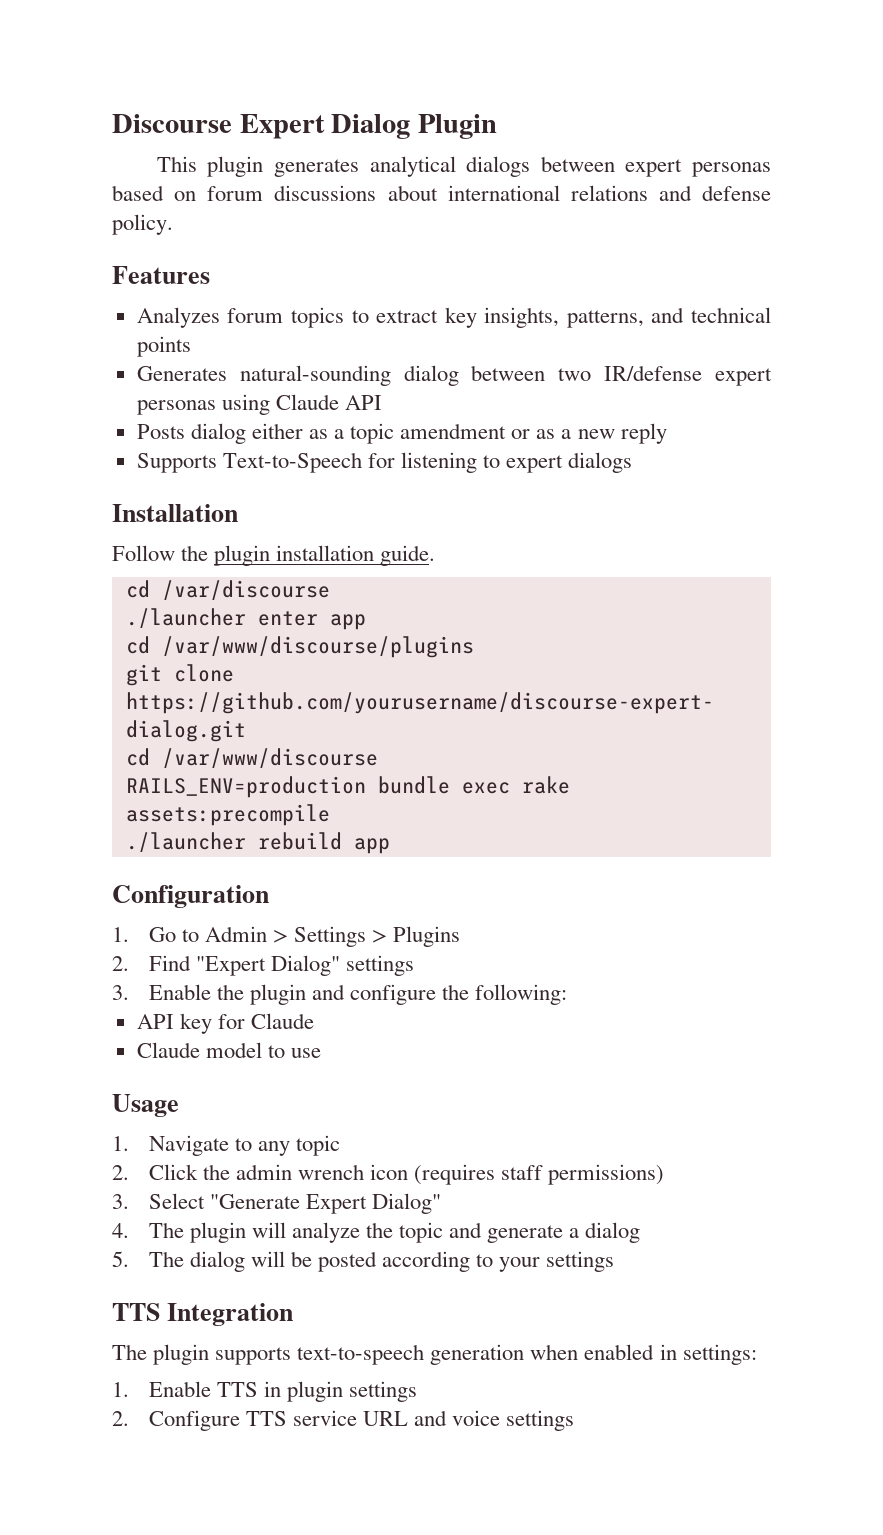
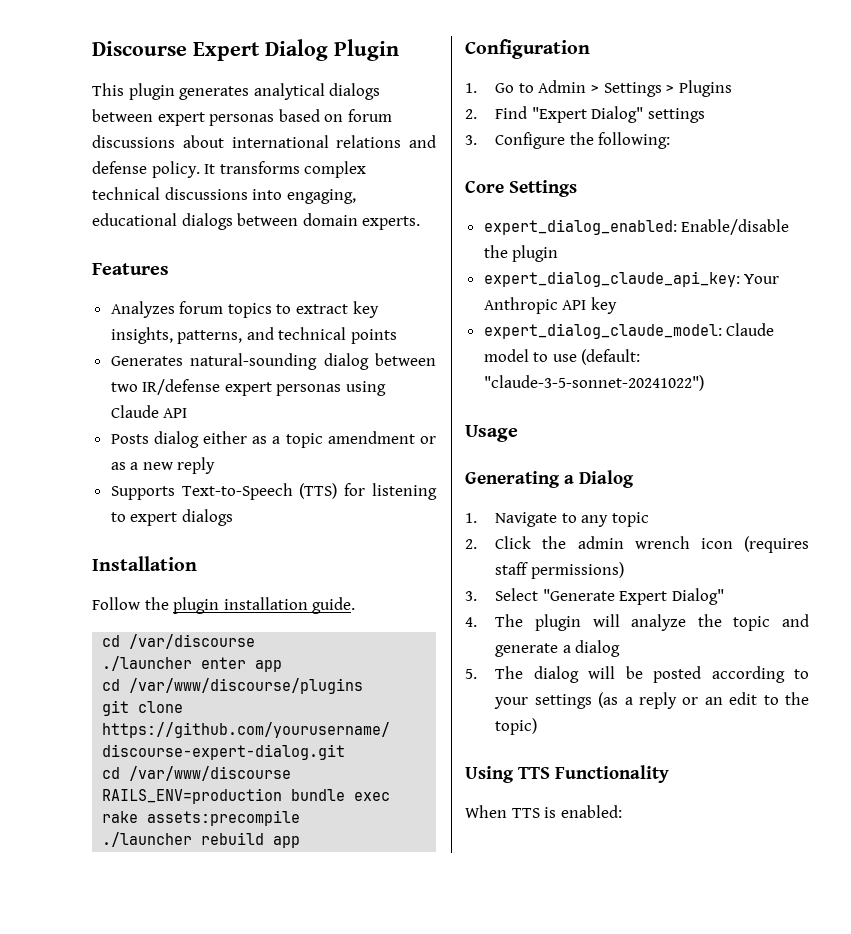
(173, 224) none -> [204,161,367,178] [92,187,356,204] [92,213,421,230] It transforms complex technical discussions into engaging, educational dialogs between domain experts.
(362, 462) none -> [299,483,338,499] (TTS)
[148,984,568,1005] Enable the plugin and configure the following: // -> [495,132,671,149] [465,180,577,197] [483,219,790,235] [483,245,559,262] [483,271,780,287] [483,297,558,314] Configure the following: // Core Settings // expert_dialog_enabled: Enable/disable the plugin // expert_dialog_claude_api_key: Your Anthropic
[217,1013,314,1029] for Claude // -> [483,323,722,339] // expert_dialog_claude_model:
(321, 1053) none -> [581,349,641,365] [483,375,704,391] (default: "claude-3-5-sonnet-20241022")
(179, 1105) none -> [465,470,634,488] // Generating a Dialog
[112,1303,294,1326] [112,1344,757,1365] [112,1381,417,1402] [112,1410,575,1431] // TTS Integration // The plugin supports text-to-speech generation when enabled in settings: // 1. Enable TTS in plugin settings // 2. Configure TTS service URL and voice settings -> [598,692,810,709] [495,718,538,735] [465,765,669,783] [465,805,622,818] (as a reply or an edit to the topic) // Using TTS Functionality // When TTS is enabled:

